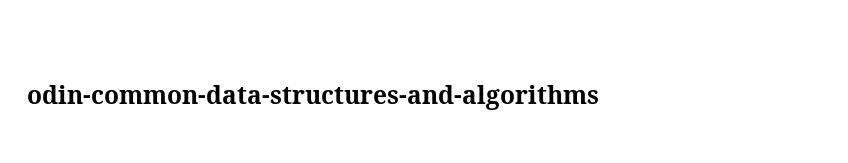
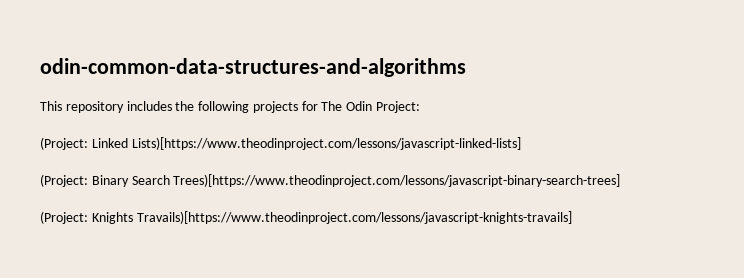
(599, 97) none -> [40,101,421,113] [40,137,521,150] [40,174,621,187] [40,211,572,224] // This repository includes the following projects for The Odin Project: // (Project: Linked Lists)[https://www.theodinproject.com/lessons/javascript-linked-lists] // (Project: Binary Search Trees)[https://www.theodinproject.com/lessons/javascript-binary-search-trees] // (Project: Knights Travails)[https://www.theodinproject.com/lessons/javascript-knights-travails]

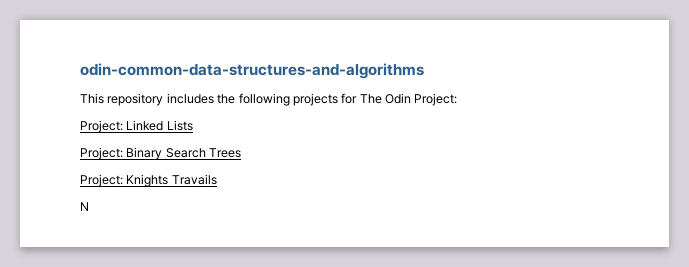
[40,137,521,150] [40,174,621,187] [40,211,572,224] (Project: Linked Lists)[https://www.theodinproject.com/lessons/javascript-linked-lists] // (Project: Binary Search Trees)[https://www.theodinproject.com/lessons/javascript-binary-search-trees] // (Project: Knights Travails)[https://www.theodinproject.com/lessons/javascript-knights-travails] -> [80,120,193,133] [80,147,242,160] [80,174,217,187] [80,202,89,211] Project: Linked Lists // Project: Binary Search Trees // Project: Knights Travails // N

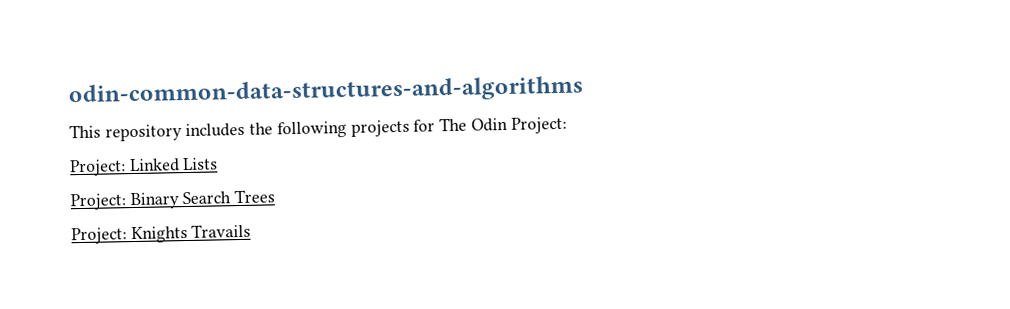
[80,202,89,211] // N -> (252, 230) none

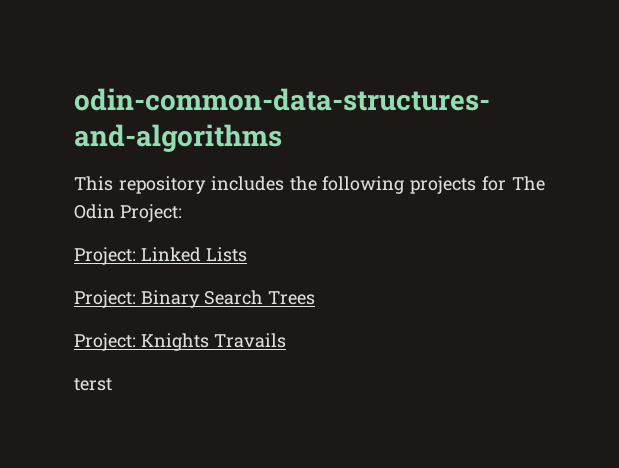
(252, 230) none -> [74,378,112,391] // terst

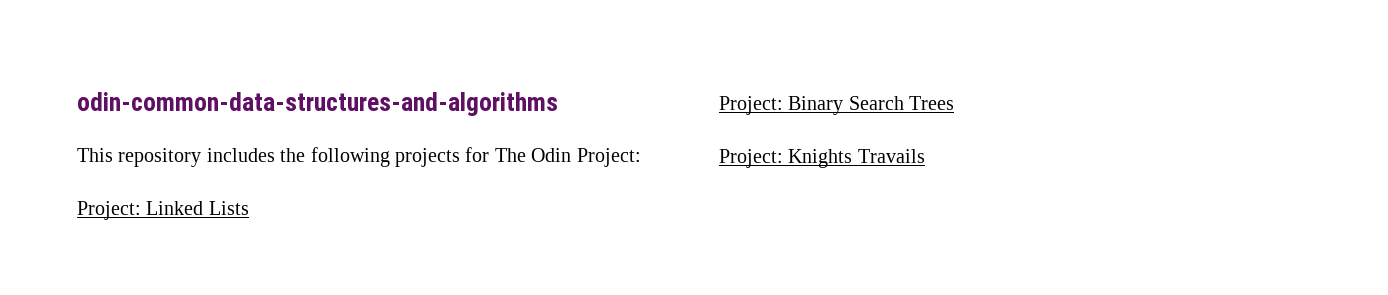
[74,378,112,391] // terst -> (925, 156) none

